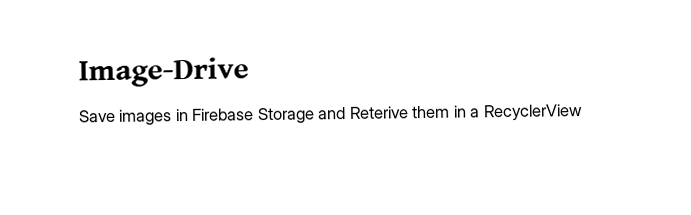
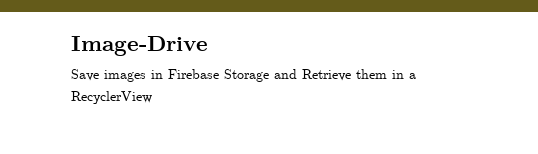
[348,106,409,119] Reterive -> [302,69,351,81] Retrieve

